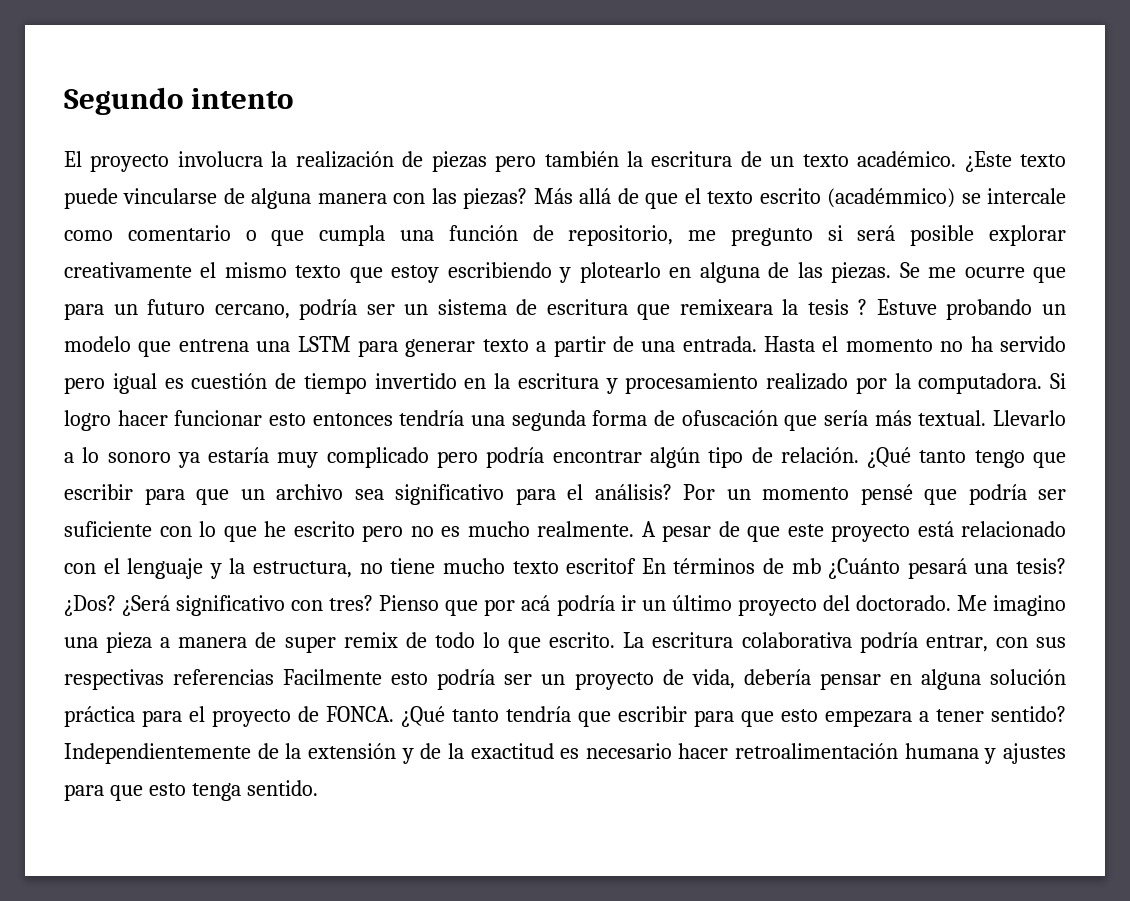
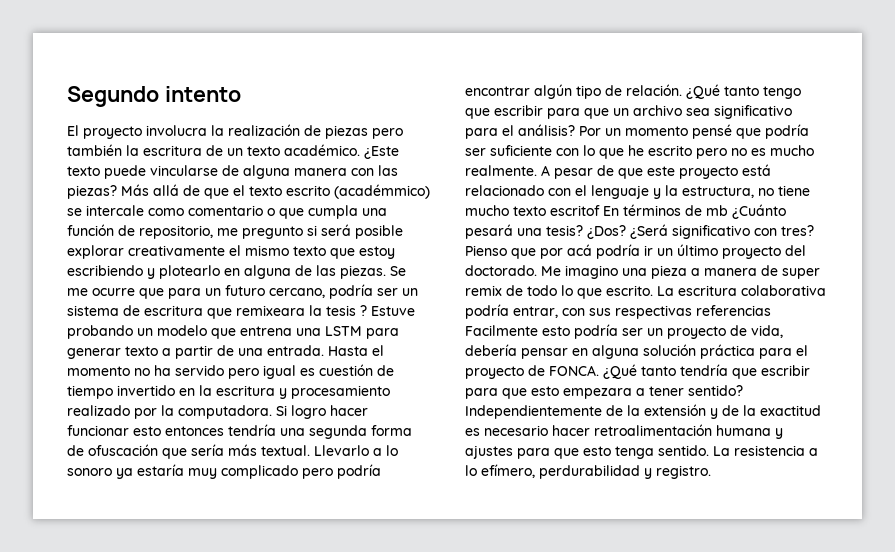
(318, 788) none -> [713,445,818,456] [465,464,711,479] La resistencia a lo efímero, perdurabilidad y registro.

